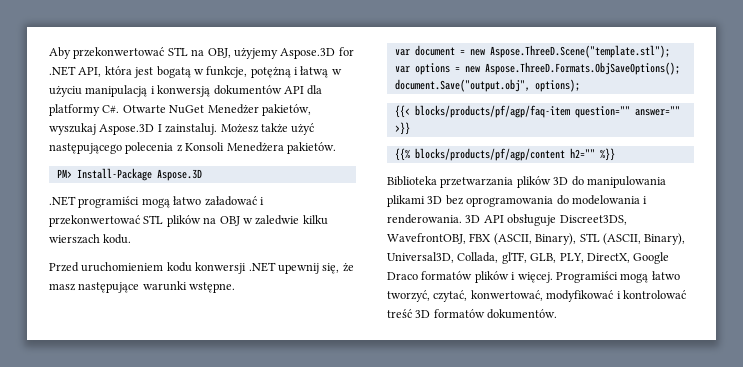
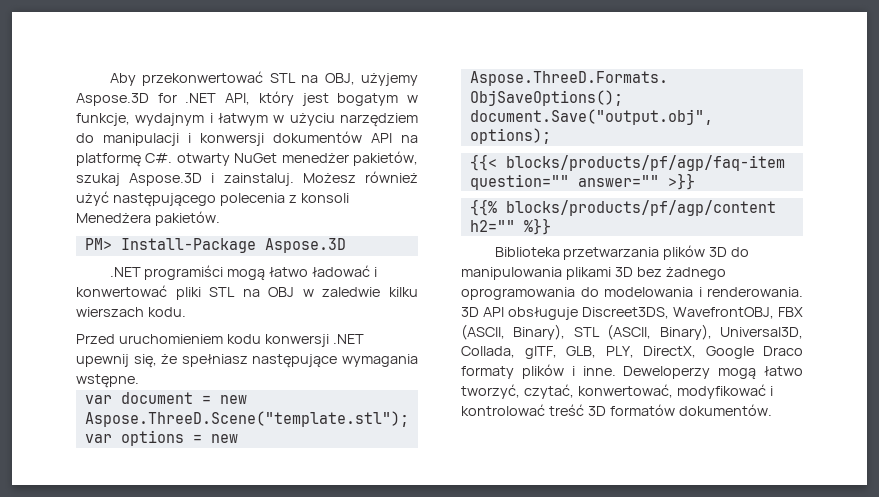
[104,66,342,78] [49,85,323,97] [49,104,311,116] [49,123,162,135] która jest bogatą w funkcje, potężną i łatwą w użyciu manipulacją i konwersją dokumentów API dla platformy C#. Otwarte NuGet Menedżer pakietów, wyszukaj Aspose.3D I -> [258,91,419,106] [76,113,418,127] [76,131,418,146] [76,151,418,167] [76,173,215,186] który jest bogatym w funkcje, wydajnym i łatwym w użyciu narzędziem do manipulacji i konwersji dokumentów API na platformę C#. otwarty NuGet menedżer pakietów, szukaj Aspose.3D i
[260,123,288,133] także -> [365,171,418,183] również
[185,142,225,151] Konsoli -> [300,193,349,203] konsoli
[204,196,264,206] [49,215,201,227] załadować i przekonwertować STL plików -> [312,265,378,277] [76,285,236,300] ładować i konwertować pliki STL
[49,281,187,293] masz następujące warunki -> [181,354,418,368] spełniasz następujące wymagania
(464, 200) none -> [665,267,726,280] żadnego
[421,271,473,280] formatów -> [461,366,514,379] formaty
[517,271,618,283] więcej. Programiści -> [582,366,711,379] inne. Deweloperzy

